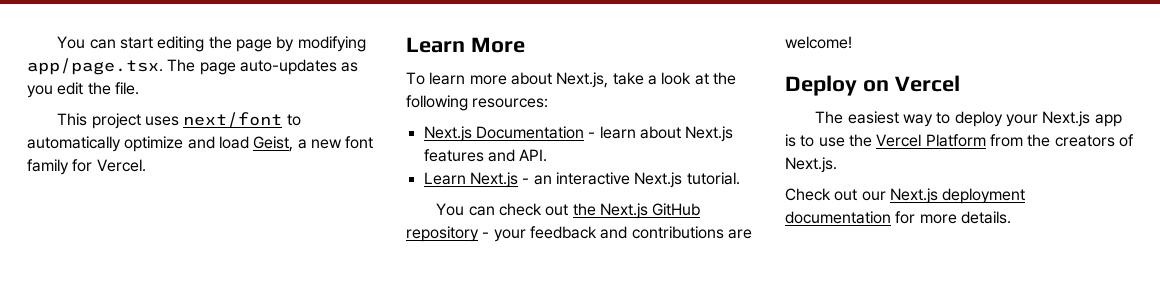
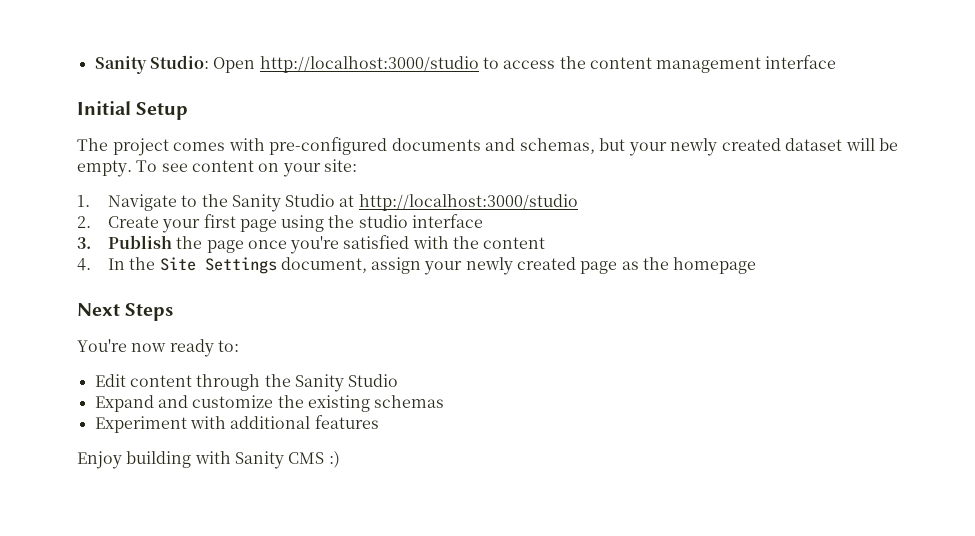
[57,36,366,52] [27,58,359,75] [27,82,139,98] [57,112,301,129] [27,136,374,152] [27,159,146,175] [406,37,525,53] [406,72,736,88] [406,95,549,111] [423,126,734,142] [423,149,548,162] [423,172,740,188] [436,203,701,219] [406,226,752,242] [785,36,852,49] [785,75,960,96] [815,111,1122,127] [785,134,1134,147] [785,157,837,173] [785,188,1026,204] [785,211,1011,224] You can start editing the page by modifying app/page.tsx. The page auto-updates as you edit the file. // This project uses next/font to automatically optimize and load Geist, a new font family for Vercel. // Learn More // To learn more about Next.js, take a look at the following resources: // Next.js Documentation - learn about Next.js features and API. // Learn Next.js - an interactive Next.js tutorial. // You can check out the Next.js GitHub repository - your feedback and contributions are welcome! // Deploy on Vercel // The easiest way to deploy your Next.js app is to use the Vercel Platform from the creators of Next.js. // Check out our Next.js deployment documentation for more details. -> [94,55,837,74] [77,101,189,120] [77,137,898,156] [77,159,357,177] [77,194,578,212] [77,214,484,233] [77,235,546,254] [77,257,757,275] [77,303,174,321] [77,339,239,357] [94,374,399,392] [94,395,445,412] [94,415,379,433] [77,451,340,469] Sanity Studio: Open http://localhost:3000/studio to access the content management interface // Initial Setup // The project comes with pre-configured documents and schemas, but your newly created dataset will be empty. To see content on your site: // 1. Navigate to the Sanity Studio at http://localhost:3000/studio // 2. Create your first page using the studio interface // 3. Publish the page once you're satisfied with the content // 4. In the Site Settings document, assign your newly created page as the homepage // Next Steps // You're now ready to: // Edit content through the Sanity Studio // Expand and customize the existing schemas // Experiment with additional features // Enjoy building with Sanity CMS :)

